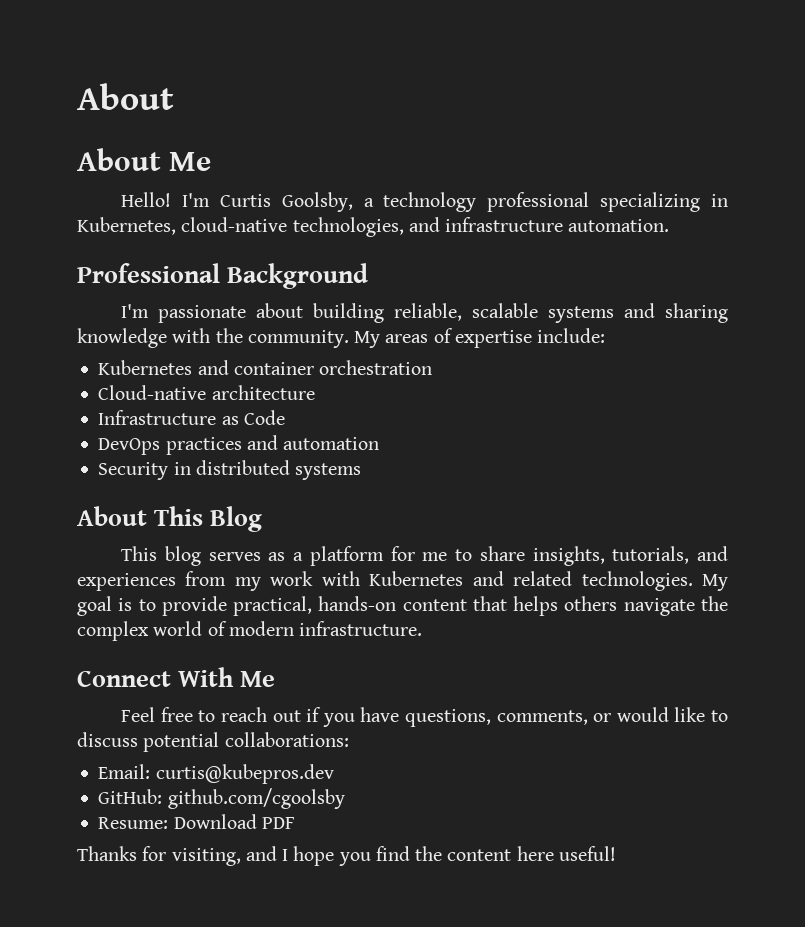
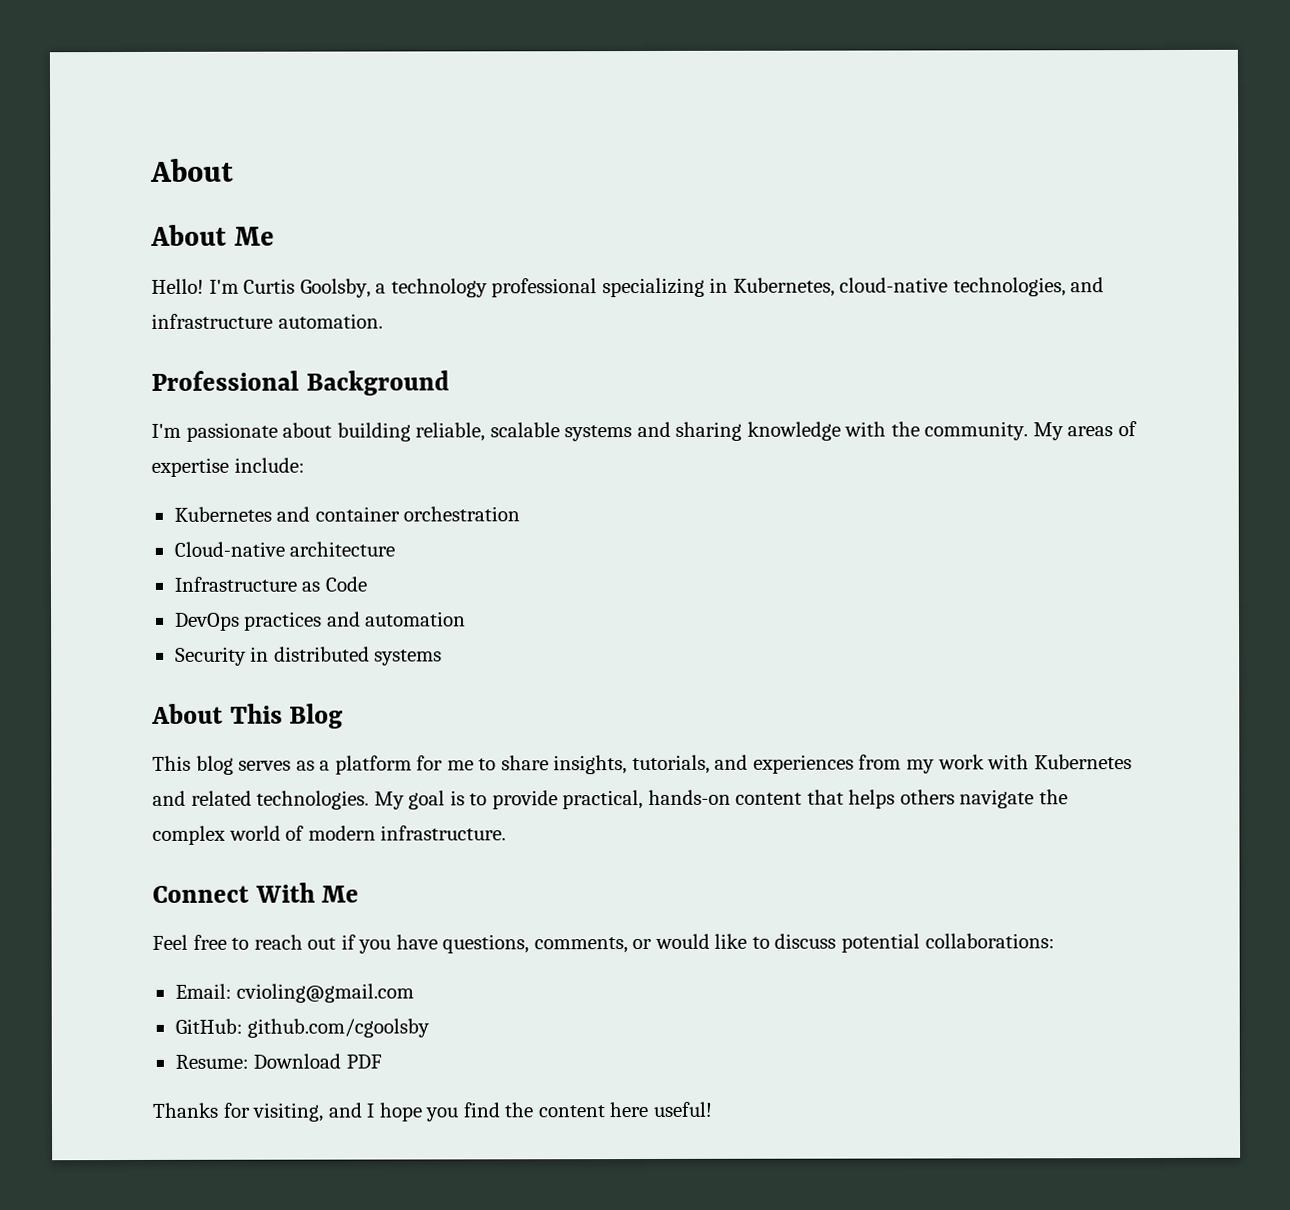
[155,764,334,784] curtis@kubepros.dev -> [236,983,415,1003] cvioling@gmail.com

